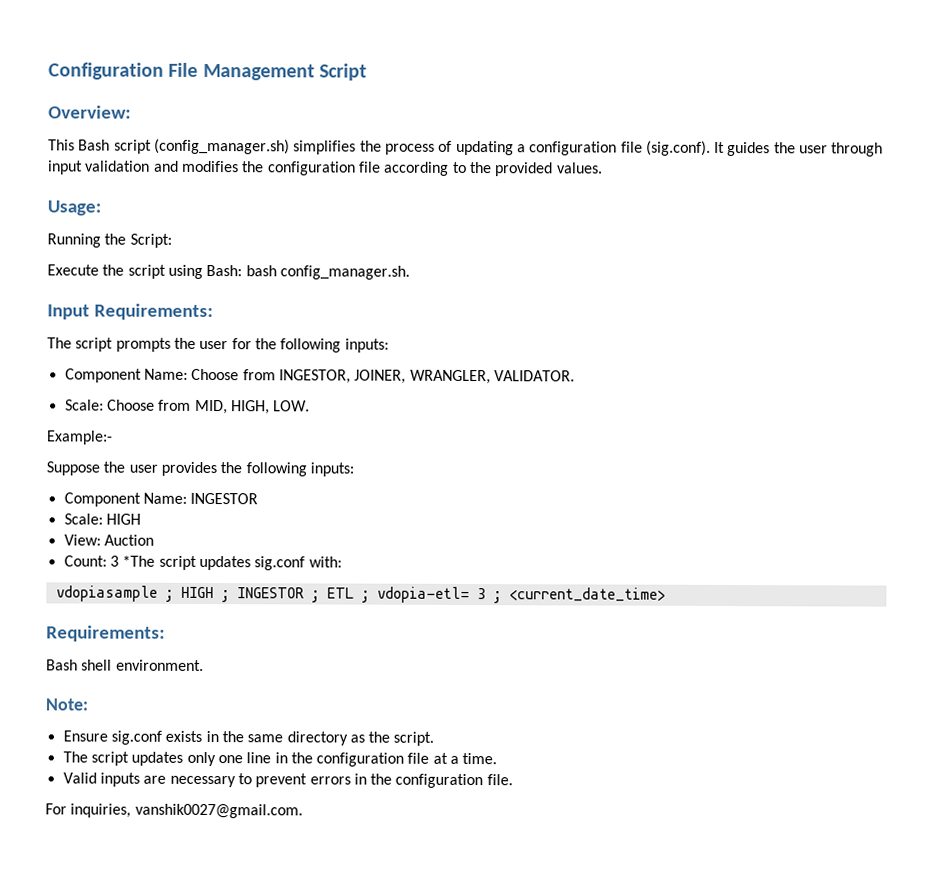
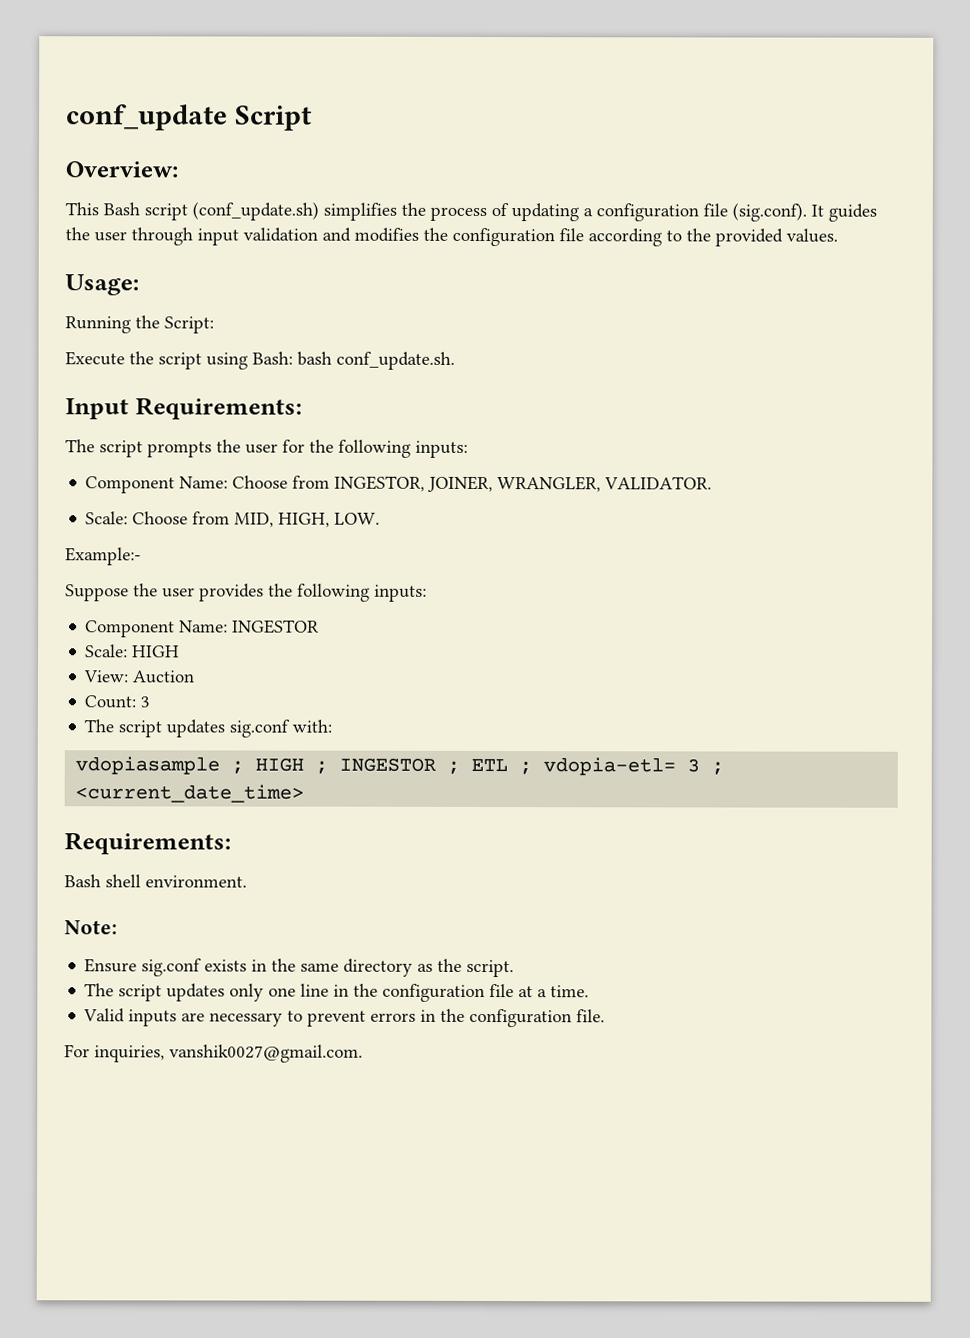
[48,62,315,81] Configuration File Management -> [66,104,228,131] conf_update
[153,138,290,155] (config_manager.sh) -> [192,201,319,221] (conf_update.sh)
[279,265,410,280] config_manager.sh. -> [336,351,455,370] conf_update.sh.
[122,555,156,567] *The -> [84,719,115,733] // The

